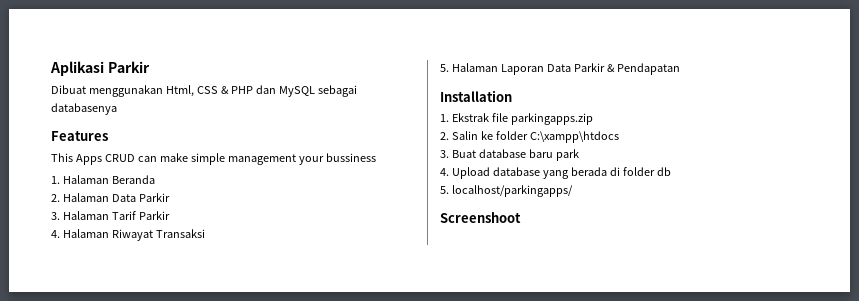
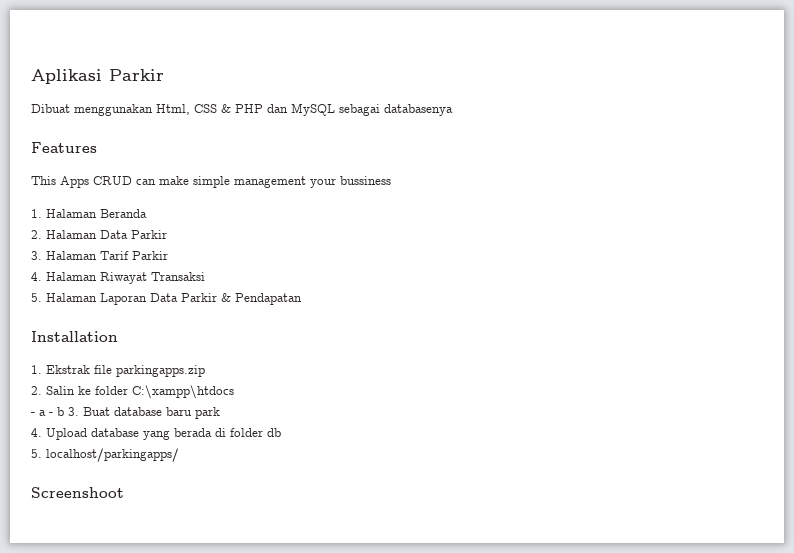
(619, 137) none -> [31,407,64,416] - a - b

